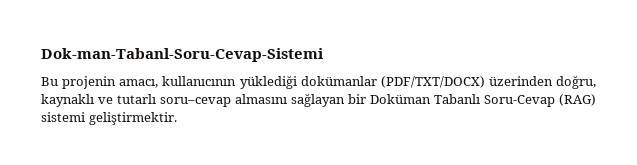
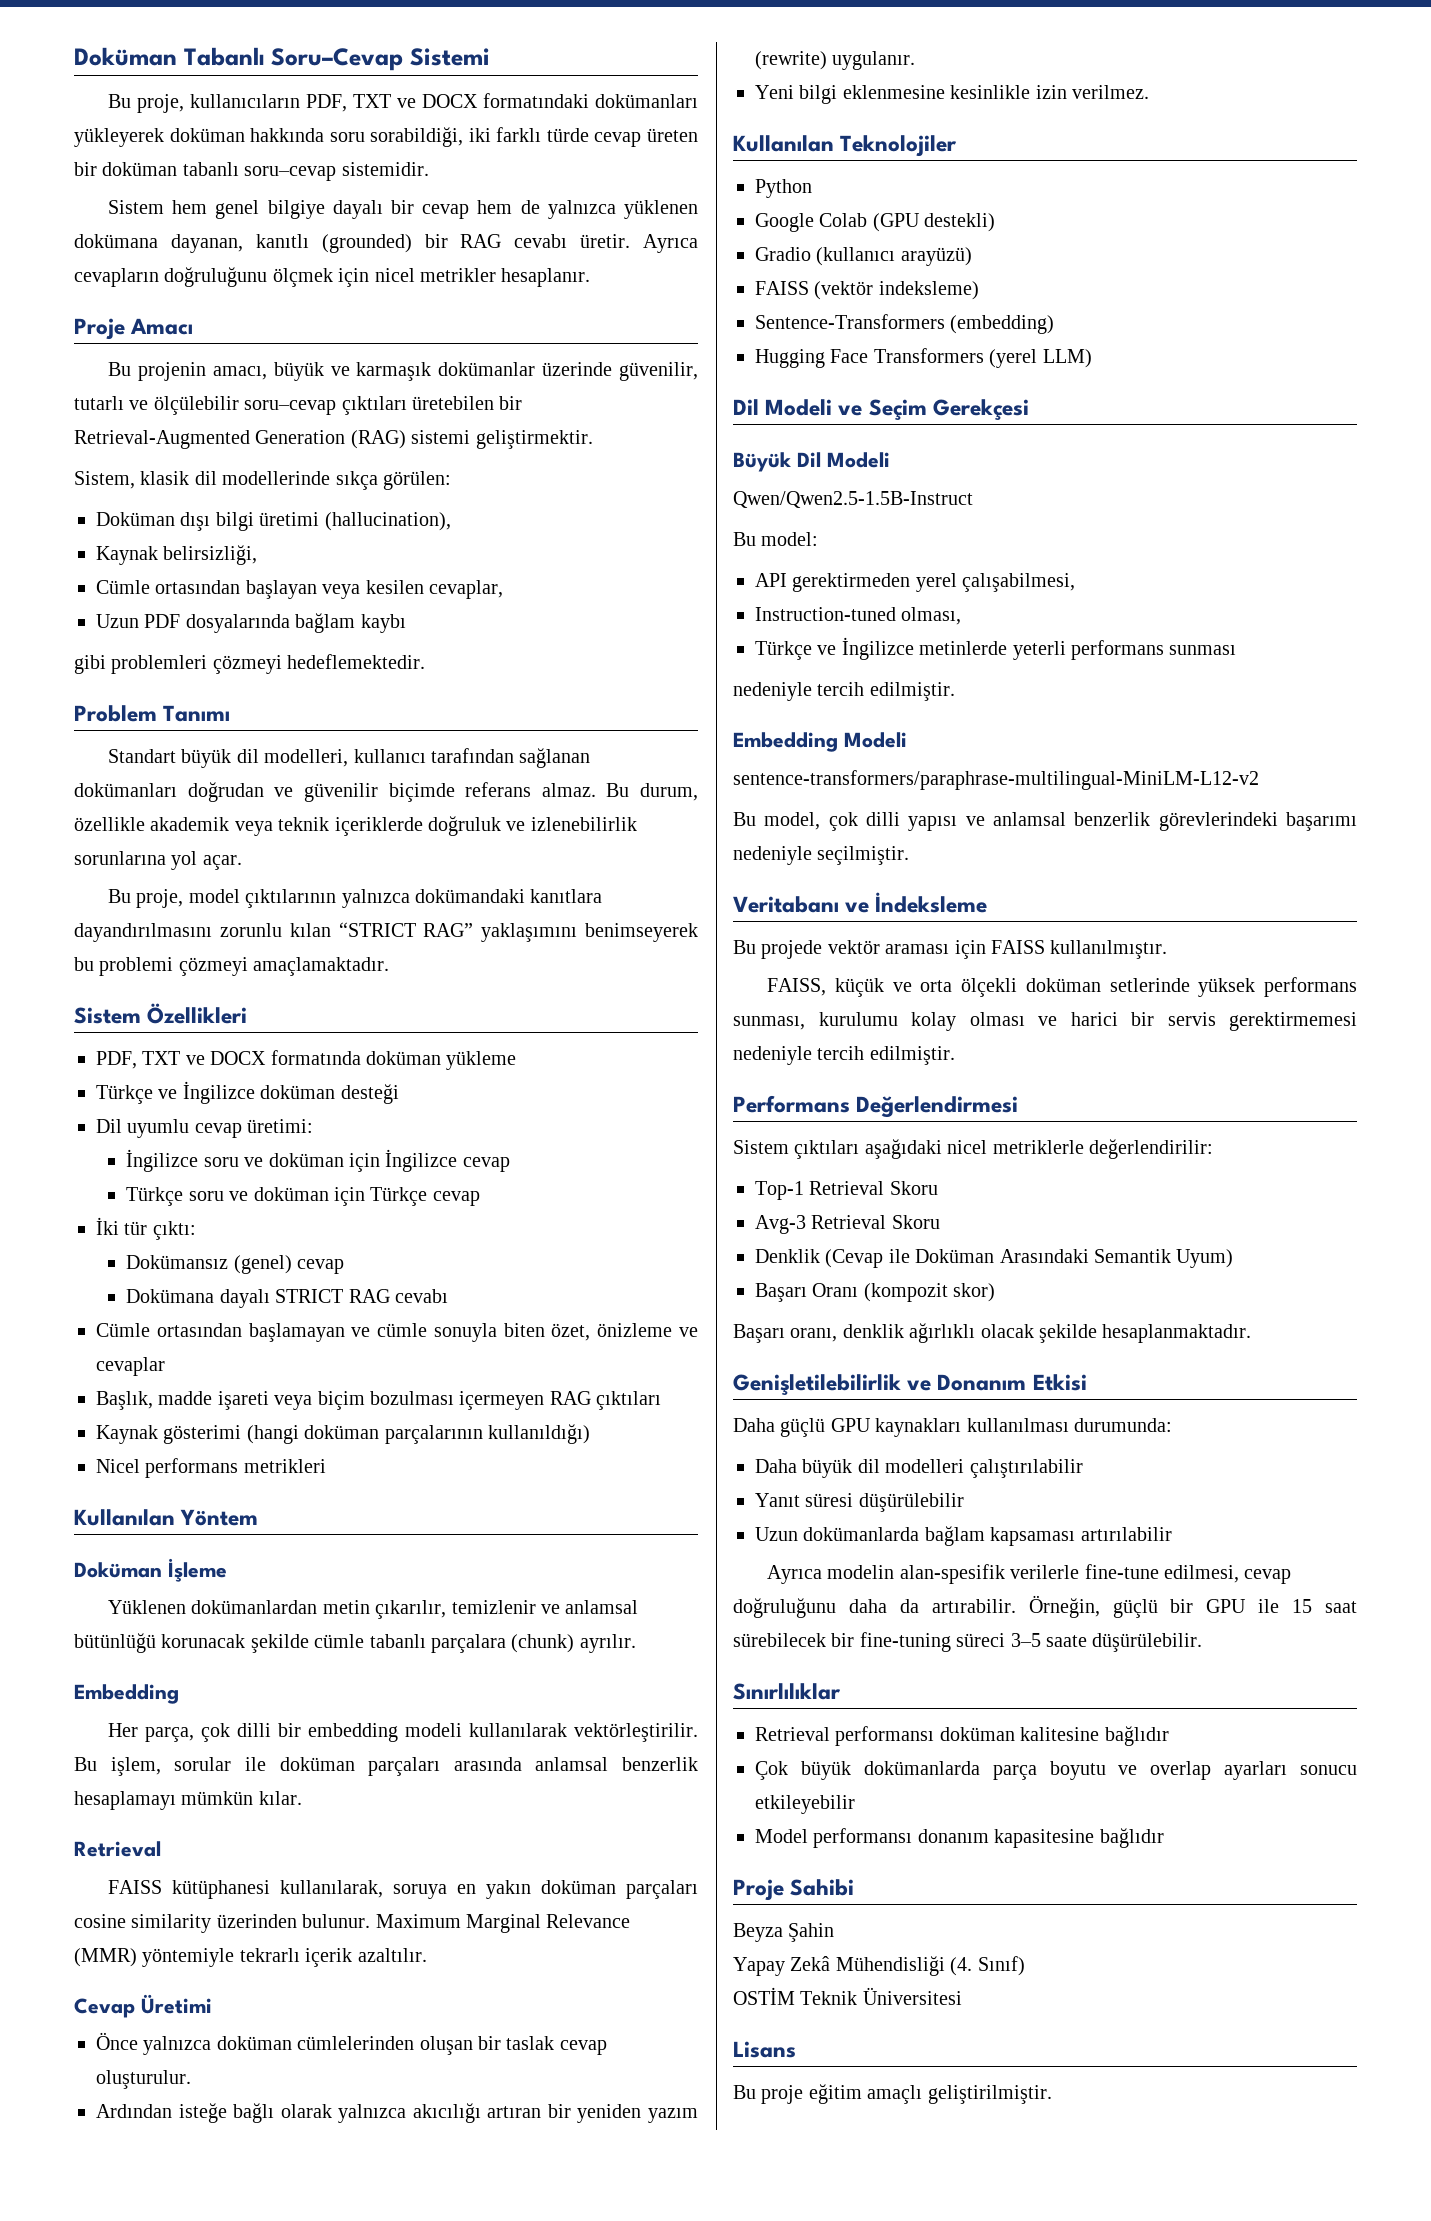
[41,48,324,62] [41,75,596,89] [41,93,596,107] [41,112,177,125] Dok-man-Tabanl-Soru-Cevap-Sistemi // Bu projenin amacı, kullanıcının yüklediği dokümanlar (PDF/TXT/DOCX) üzerinden doğru, kaynaklı ve tutarlı soru–cevap almasını sağlayan bir Doküman Tabanlı Soru-Cevap (RAG) sistemi geliştirmektir. -> [74,47,490,71] [107,93,698,113] [74,127,698,147] [74,162,429,181] [107,200,698,219] [74,234,698,253] [74,267,591,287] [74,318,194,340] [107,362,698,381] [74,396,523,415] [74,430,593,449] [74,471,451,490] [96,512,451,531] [96,545,258,565] [96,580,503,599] [96,613,406,633] [74,654,426,674] [74,705,231,722] [107,748,591,768] [74,782,698,802] [74,816,637,836] [74,851,242,870] [107,889,603,908] [74,922,698,942] [74,957,390,976] [74,1003,248,1024] [96,1050,517,1070] [96,1081,399,1104] [96,1119,314,1138] [126,1149,510,1172] [126,1187,480,1206] [96,1217,196,1240] [126,1255,345,1274] [126,1289,448,1308] [96,1323,698,1342] [96,1357,165,1376] [96,1391,662,1410] [96,1424,590,1444] [96,1458,326,1478] [74,1509,259,1526] [74,1558,227,1582] [107,1600,639,1619] [74,1633,636,1653] [74,1684,179,1704] [107,1723,698,1742] [74,1757,698,1776] [74,1791,302,1810] [74,1841,161,1857] [107,1880,698,1899] [74,1914,631,1933] [74,1948,427,1967] [74,1994,212,2018] [96,2032,607,2055] [96,2070,191,2089] [96,2103,698,2123] [755,51,916,70] [755,85,1149,104] [733,135,958,157] [755,179,812,198] [755,213,996,232] [755,247,972,266] [755,281,979,300] [755,314,1055,334] [755,348,1092,368] [733,399,1029,420] [733,452,890,472] [733,491,973,508] [733,532,819,546] [755,573,1076,592] [755,607,962,625] [755,637,1237,660] [733,682,955,701] [733,732,907,752] [733,770,1259,790] [733,812,1357,831] [733,846,910,865] [733,892,988,913] [733,940,1168,959] [766,977,1357,997] [733,1012,1357,1031] [733,1046,955,1065] [733,1095,1019,1118] [733,1139,1213,1159] [755,1181,938,1200] [755,1215,940,1234] [755,1249,1234,1268] [755,1283,996,1302] [733,1323,1252,1343] [733,1374,1087,1395] [733,1418,1172,1437] [755,1459,1083,1478] [755,1493,964,1512] [755,1526,1172,1546] [766,1564,1292,1584] [733,1595,1357,1618] [733,1632,1203,1652] [733,1683,841,1700] [755,1726,1169,1746] [755,1761,1357,1780] [755,1795,855,1814] [755,1828,1164,1848] [733,1879,855,1901] [733,1923,835,1942] [733,1956,1025,1976] [733,1987,962,2005] [733,2041,796,2058] [733,2084,1052,2104] Doküman Tabanlı Soru–Cevap Sistemi // Bu proje, kullanıcıların PDF, TXT ve DOCX formatındaki dokümanları yükleyerek doküman hakkında soru sorabildiği, iki farklı türde cevap üreten bir doküman tabanlı soru–cevap sistemidir. // Sistem hem genel bilgiye dayalı bir cevap hem de yalnızca yüklenen dokümana dayanan, kanıtlı (grounded) bir RAG cevabı üretir. Ayrıca cevapların doğruluğunu ölçmek için nicel metrikler hesaplanır. // Proje Amacı // Bu projenin amacı, büyük ve karmaşık dokümanlar üzerinde güvenilir, tutarlı ve ölçülebilir soru–cevap çıktıları üretebilen bir Retrieval-Augmented Generation (RAG) sistemi geliştirmektir. // Sistem, klasik dil modellerinde sıkça görülen: // Doküman dışı bilgi üretimi (hallucination), // Kaynak belirsizliği, // Cümle ortasından başlayan veya kesilen cevaplar, // Uzun PDF dosyalarında bağlam kaybı // gibi problemleri çözmeyi hedeflemektedir. // Problem Tanımı // Standart büyük dil modelleri, kullanıcı tarafından sağlanan dokümanları doğrudan ve güvenilir biçimde referans almaz. Bu durum, özellikle akademik veya teknik içeriklerde doğruluk ve izlenebilirlik sorunlarına yol açar. // Bu proje, model çıktılarının yalnızca dokümandaki kanıtlara dayandırılmasını zorunlu kılan “STRICT RAG” yaklaşımını benimseyerek bu problemi çözmeyi amaçlamaktadır. // Sistem Özellikleri // PDF, TXT ve DOCX formatında doküman yükleme // Türkçe ve İngilizce doküman desteği // Dil uyumlu cevap üretimi: // İngilizce soru ve doküman için İngilizce cevap // Türkçe soru ve doküman için Türkçe cevap // İki tür çıktı: // Dokümansız (genel) cevap // Dokümana dayalı STRICT RAG cevabı // Cümle ortasından başlamayan ve cümle sonuyla biten özet, önizleme ve cevaplar // Başlık, madde işareti veya biçim bozulması içermeyen RAG çıktıları // Kaynak gösterimi (hangi doküman parçalarının kullanıldığı) // Nicel performans metrikleri // Kullanılan Yöntem // Doküman İşleme // Yüklenen dokümanlardan metin çıkarılır, temizlenir ve anlamsal bütünlüğü korunacak şekilde cümle tabanlı parçalara (chunk) ayrılır. // Embedding // Her parça, çok dilli bir embedding modeli kullanılarak vektörleştirilir. Bu işlem, sorular ile doküman parçaları arasında anlamsal benzerlik hesaplamayı mümkün kılar. // Retrieval // FAISS kütüphanesi kullanılarak, soruya en yakın doküman parçaları cosine similarity üzerinden bulunur. Maximum Marginal Relevance (MMR) yöntemiyle tekrarlı içerik azaltılır. // Cevap Üretimi // Önce yalnızca doküman cümlelerinden oluşan bir taslak cevap oluşturulur. // Ardından isteğe bağlı olarak yalnızca akıcılığı artıran bir yeniden yazım (rewrite) uygulanır. // Yeni bilgi eklenmesine kesinlikle izin verilmez. // Kullanılan Teknolojiler // Python // Google Colab (GPU destekli) // Gradio (kullanıcı arayüzü) // FAISS (vektör indeksleme) // Sentence-Transformers (embedding) // Hugging Face Transformers (yerel LLM) // Dil Modeli ve Seçim Gerekçesi // Büyük Dil Modeli // Qwen/Qwen2.5-1.5B-Instruct // Bu model: // API gerektirmeden yerel çalışabilmesi, // Instruction-tuned olması, // Türkçe ve İngilizce metinlerde yeterli performans sunması // nedeniyle tercih edilmiştir. // Embedding Modeli // sentence-transformers/paraphrase-multilingual-MiniLM-L12-v2 // Bu model, çok dilli yapısı ve anlamsal benzerlik görevlerindeki başarımı nedeniyle seçilmiştir. // Veritabanı ve İndeksleme // Bu projede vektör araması için FAISS kullanılmıştır. // FAISS, küçük ve orta ölçekli doküman setlerinde yüksek performans sunması, kurulumu kolay olması ve harici bir servis gerektirmemesi nedeniyle tercih edilmiştir. // Performans Değerlendirmesi // Sistem çıktıları aşağıdaki nicel metriklerle değerlendirilir: // Top-1 Retrieval Skoru // Avg-3 Retrieval Skoru // Denklik (Cevap ile Doküman Arasındaki Semantik Uyum) // Başarı Oranı (kompozit skor) // Başarı oranı, denklik ağırlıklı olacak şekilde hesaplanmaktadır. // Genişletilebilirlik ve Donanım Etkisi // Daha güçlü GPU kaynakları kullanılması durumunda: // Daha büyük dil modelleri çalıştırılabilir // Yanıt süresi düşürülebilir // Uzun dokümanlarda bağlam kapsaması artırılabilir // Ayrıca modelin alan-spesifik verilerle fine-tune edilmesi, cevap doğruluğunu daha da artırabilir. Örneğin, güçlü bir GPU ile 15 saat sürebilecek bir fine-tuning süreci 3–5 saate düşürülebilir. // Sınırlılıklar // Retrieval performansı doküman kalitesine bağlıdır // Çok büyük dokümanlarda parça boyutu ve overlap ayarları sonucu etkileyebilir // Model performansı donanım kapasitesine bağlıdır // Proje Sahibi // Beyza Şahin // Yapay Zekâ Mühendisliği (4. Sınıf) // OSTİM Teknik Üniversitesi // Lisans // Bu proje eğitim amaçlı geliştirilmiştir.

